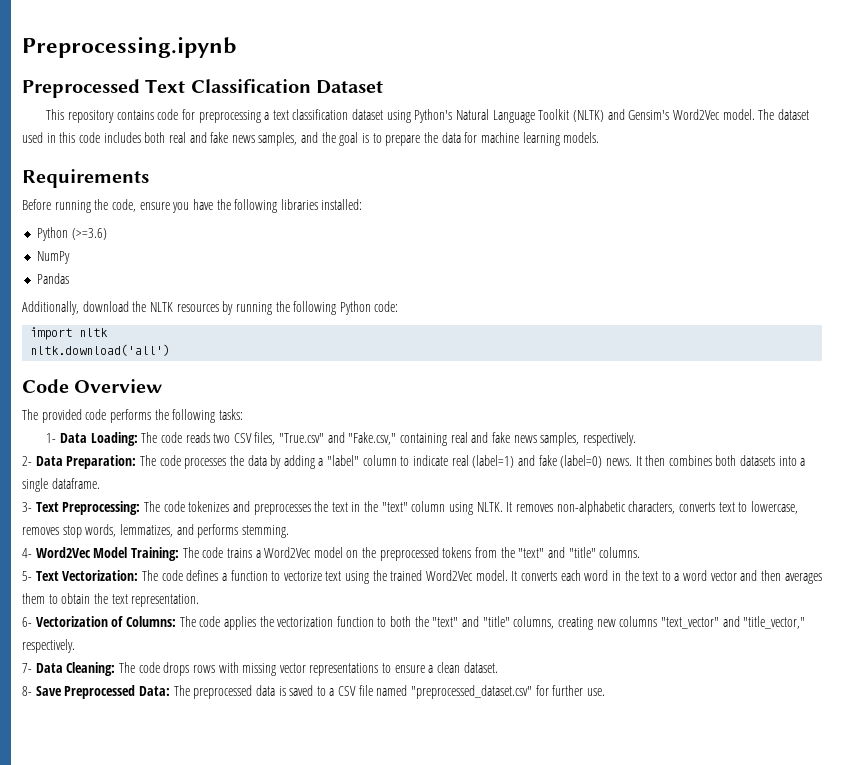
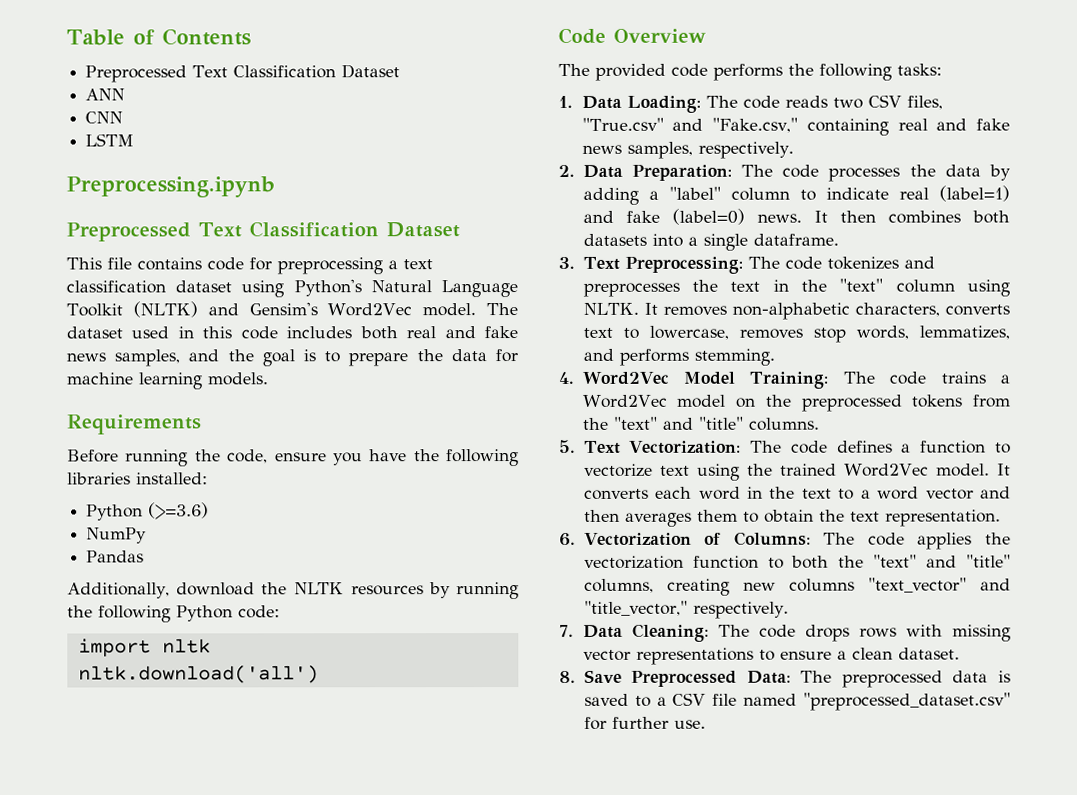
(22, 47) none -> [66,28,251,46] [85,64,401,83] [85,88,126,101] [85,111,124,124] [85,133,135,147] Table of Contents // Preprocessed Text Classification Dataset // ANN // CNN // LSTM //
[67,110,114,123] repository -> [107,257,132,270] file
[46,433,57,443] 1- -> [558,95,573,108] 1.
[22,456,32,466] 2- -> [558,164,575,177] 2.
[22,502,32,512] 3- -> [558,256,575,269] 3.
[22,548,32,558] 4- -> [558,371,574,384] 4.
[22,571,32,581] 5- -> [559,439,576,453] 5.
[22,617,32,627] 6- -> [559,532,576,546] 6.
[22,663,32,673] 7- -> [559,624,574,637] 7.
[22,686,32,696] 8- -> [559,670,576,683] 8.

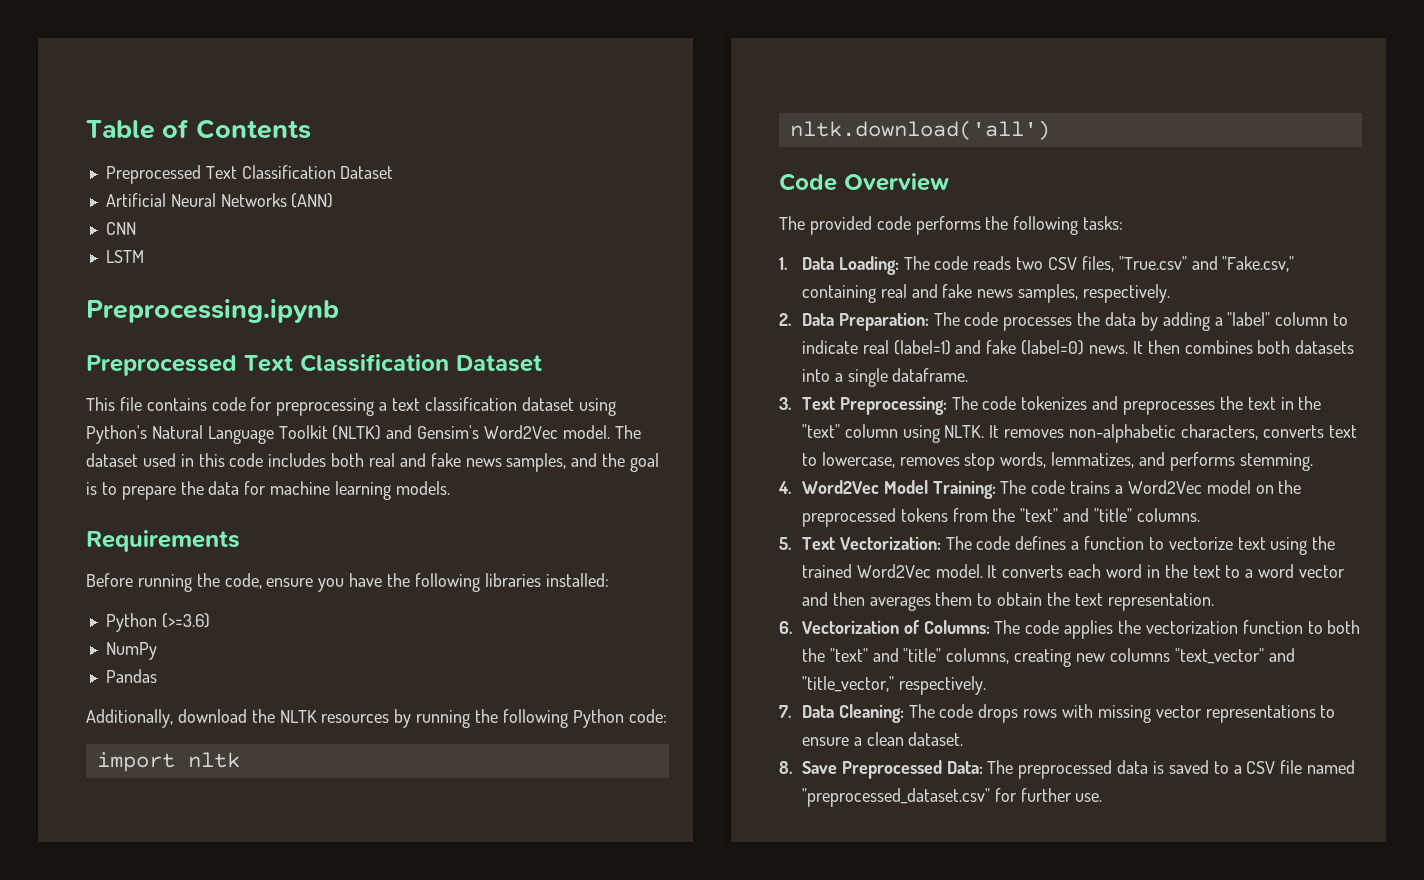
[85,88,126,101] ANN -> [105,193,334,208] Artificial Neural Networks (ANN)

